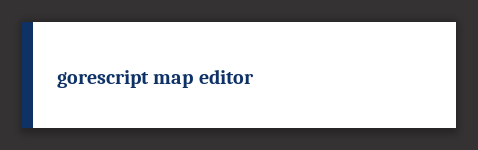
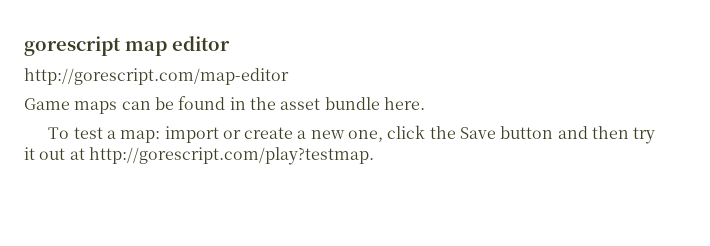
(254, 76) none -> [24,68,289,85] [24,96,425,114] [48,125,656,144] [24,147,374,165] // http://gorescript.com/map-editor // Game maps can be found in the asset bundle here. // To test a map: import or create a new one, click the Save button and then try it out at http://gorescript.com/play?testmap.

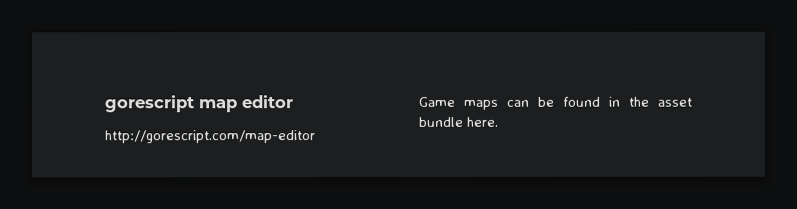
[48,125,656,144] [24,147,374,165] // To test a map: import or create a new one, click the Save button and then try it out at http://gorescript.com/play?testmap. -> (499, 121) none

